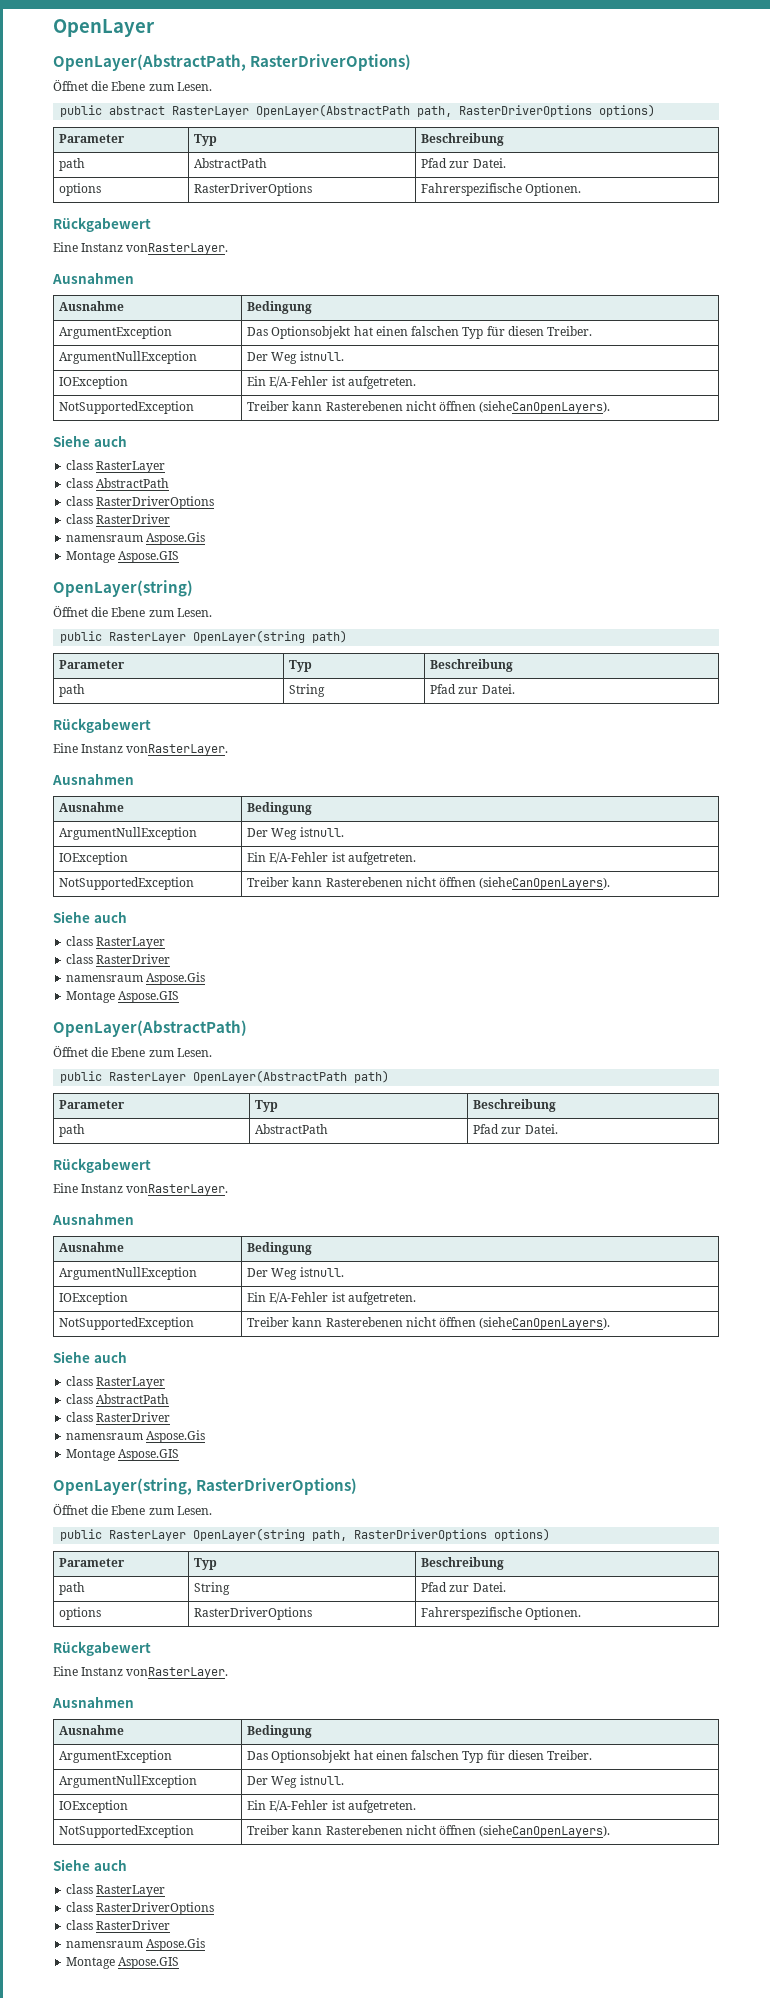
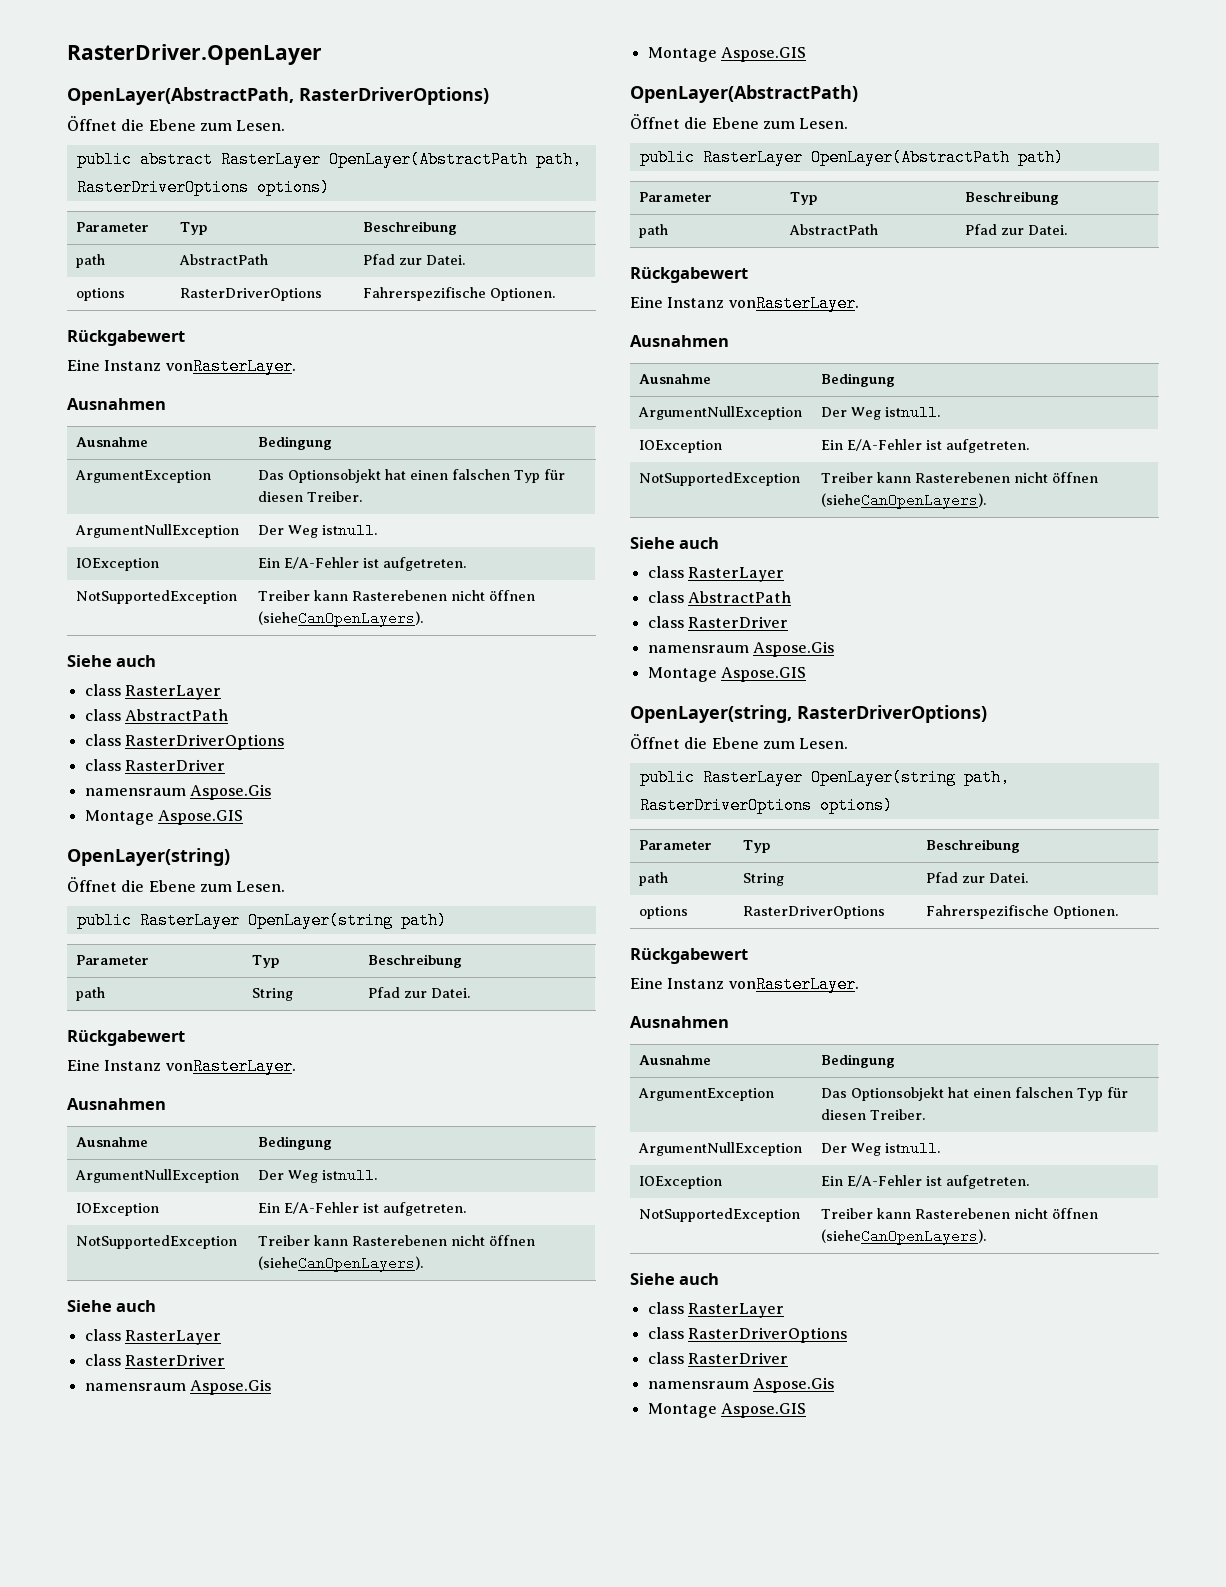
[53,19,155,37] OpenLayer -> [67,44,322,65] RasterDriver.OpenLayer

